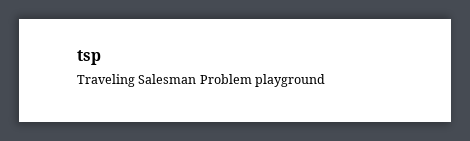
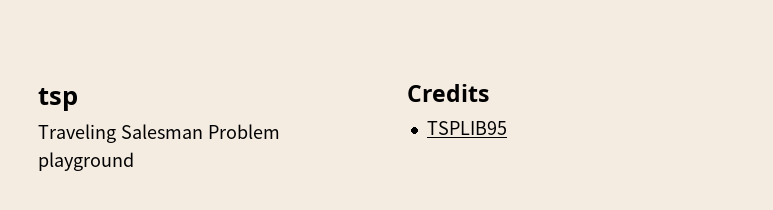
(326, 80) none -> [407,84,489,102] [426,121,507,135] // Credits // TSPLIB95

